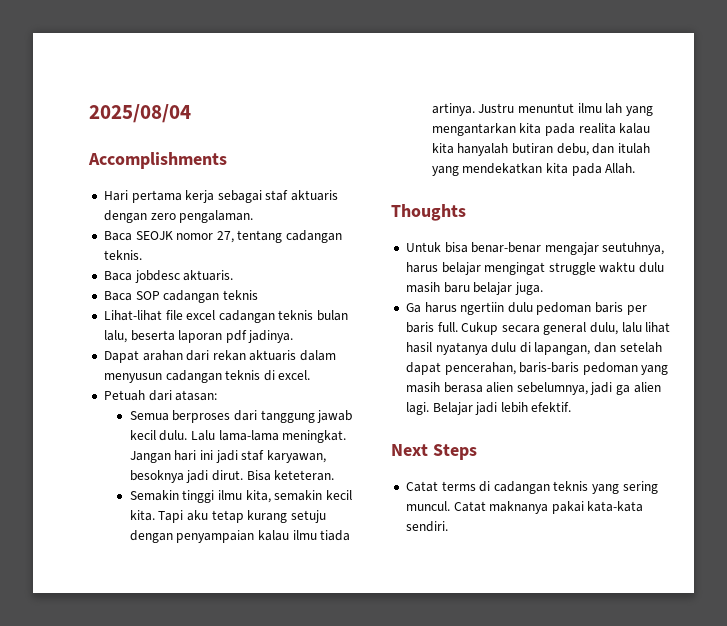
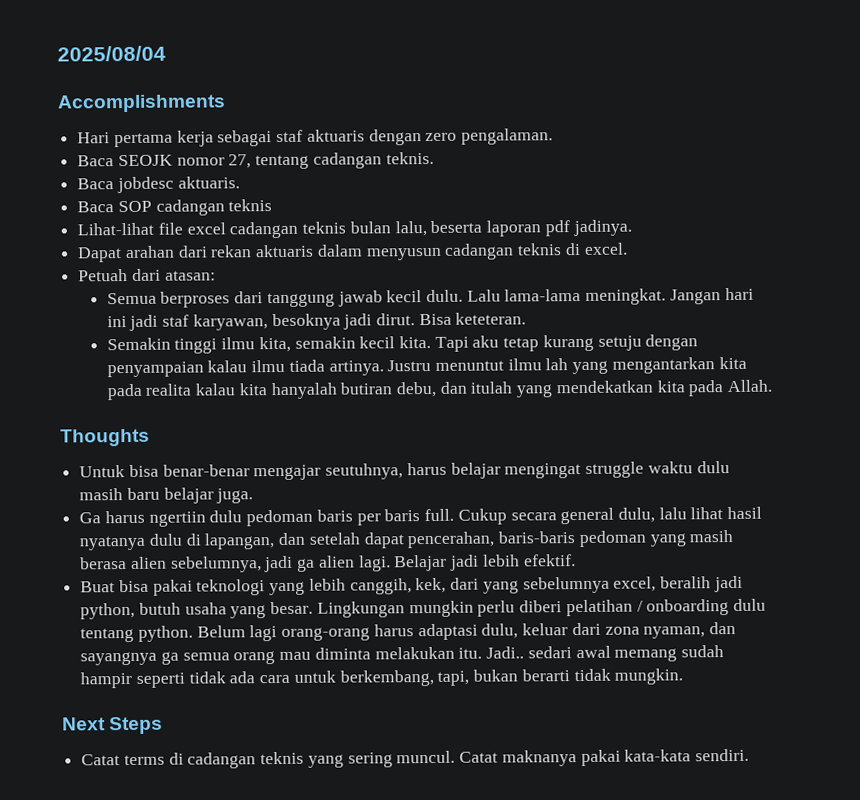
(572, 407) none -> [80,575,743,596] [80,598,766,620] [80,621,736,643] [80,645,724,666] [80,668,684,689] // Buat bisa pakai teknologi yang lebih canggih, kek, dari yang sebelumnya excel, beralih jadi python, butuh usaha yang besar. Lingkungan mungkin perlu diberi pelatihan / onboarding dulu tentang python. Belum lagi orang-orang harus adaptasi dulu, keluar dari zona nyaman, dan sayangnya ga semua orang mau diminta melakukan itu. Jadi.. sedari awal memang sudah hampir seperti tidak ada cara untuk berkembang, tapi, bukan berarti tidak mungkin.

